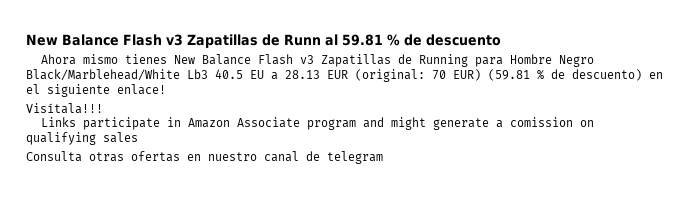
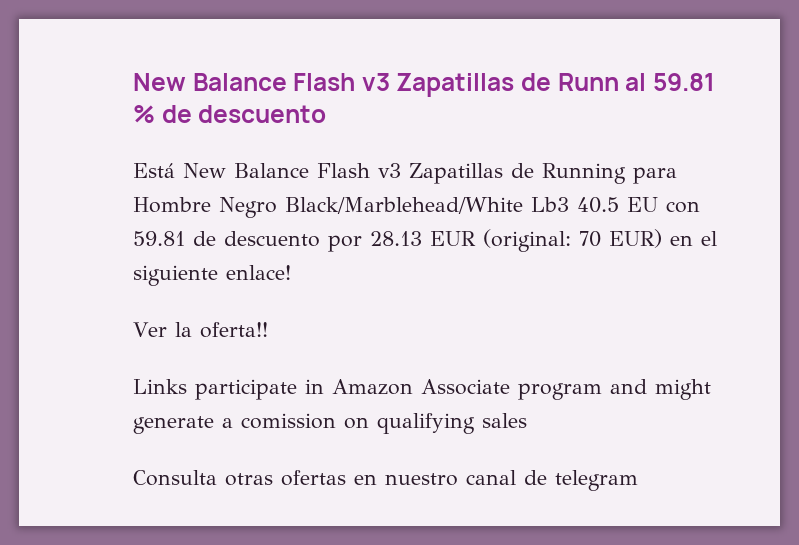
[41,54,168,65] Ahora mismo tienes -> [133,163,175,178] Está
[271,72,278,80] a -> [666,201,700,213] [133,231,362,252] con 59.81 de descuento por
[488,69,642,81] (59.81 % de descuento) -> (662, 238) none
[26,103,103,114] Visítala!!! -> [133,322,268,338] Ver la oferta!!

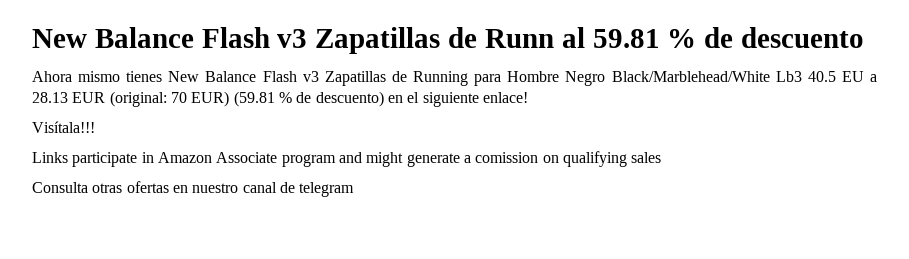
[133,163,175,178] Está -> [32,71,163,82] Ahora mismo tienes
[666,201,700,213] [133,231,362,252] con 59.81 de descuento por -> [870,74,878,82] a
(662, 238) none -> [233,91,384,107] (59.81 % de descuento)
[133,322,268,338] Ver la oferta!! -> [32,121,95,133] Visítala!!!

